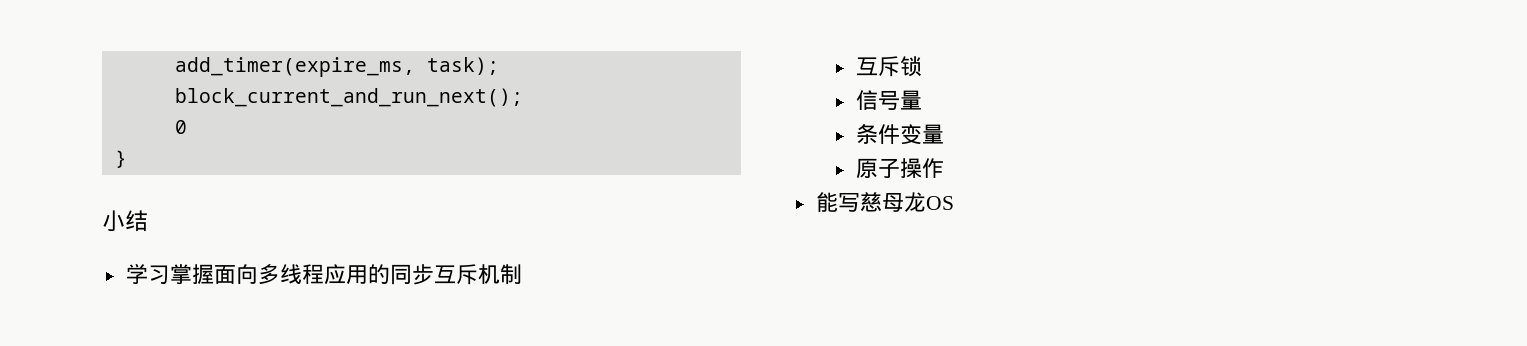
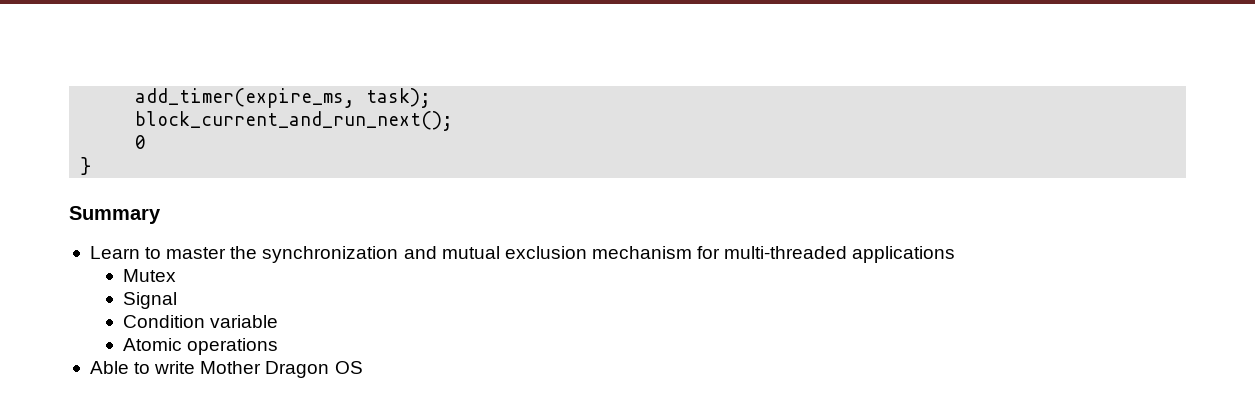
[102,210,148,232] [125,264,522,285] [855,56,922,77] [855,90,922,110] [855,124,944,145] [855,158,944,179] [815,192,926,212] 小结 // 学习掌握面向多线程应用的同步互斥机制 // 互斥锁 // 信号量 // 条件变量 // 原子操作 // 能写慈母龙 -> [69,206,161,224] [89,246,956,263] [122,269,176,282] [122,292,177,309] [122,315,278,328] [122,338,278,355] [89,361,330,378] Summary // Learn to master the synchronization and mutual exclusion mechanism for multi-threaded applications // Mutex // Signal // Condition variable // Atomic operations // Able to write Mother Dragon

